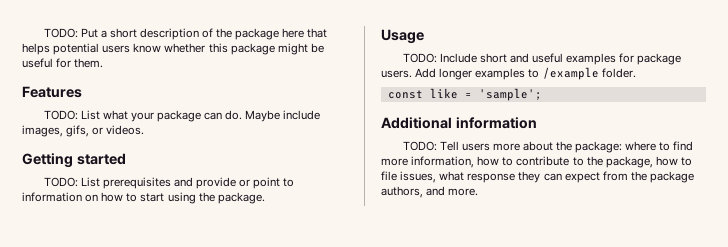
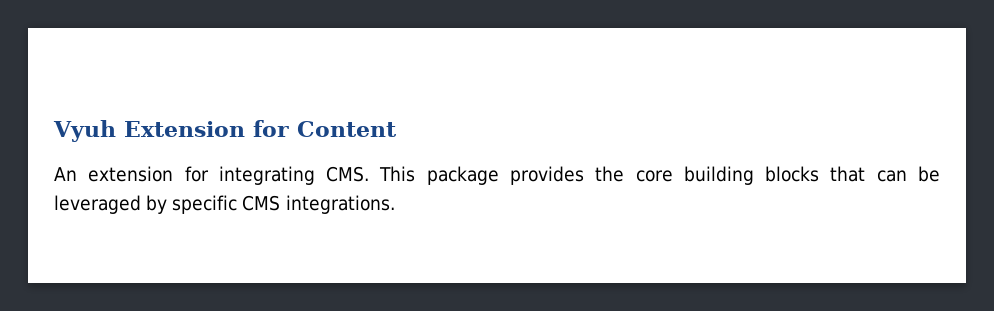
[43,28,328,40] [22,43,324,55] [22,58,104,68] [22,86,82,98] [43,110,321,122] [22,125,145,137] [22,153,126,168] [43,177,295,189] [22,192,265,204] [381,29,424,44] [402,53,682,65] [381,67,636,80] [387,88,542,101] [381,117,537,129] [402,141,694,153] [381,156,692,168] [381,171,694,183] [381,186,479,198] TODO: Put a short description of the package here that helps potential users know whether this package might be useful for them. // Features // TODO: List what your package can do. Maybe include images, gifs, or videos. // Getting started // TODO: List prerequisites and provide or point to information on how to start using the package. // Usage // TODO: Include short and useful examples for package users. Add longer examples to /example folder. // const like = 'sample'; // Additional information // TODO: Tell users more about the package: where to find more information, how to contribute to the package, how to file issues, what response they can expect from the package authors, and more. -> [53,120,397,142] [54,166,941,185] [54,195,395,214] Vyuh Extension for Content // An extension for integrating CMS. This package provides the core building blocks that can be leveraged by specific CMS integrations.

